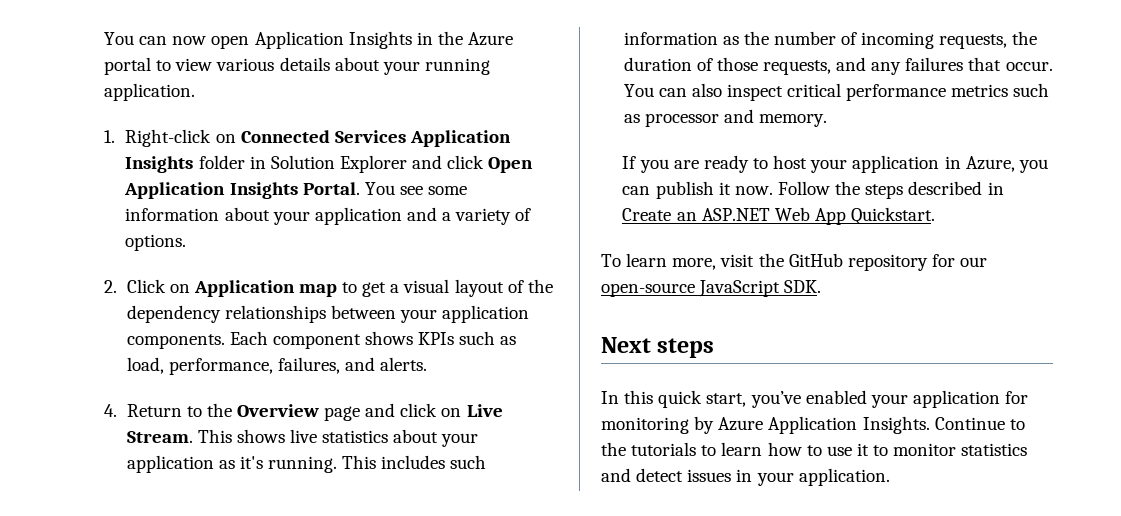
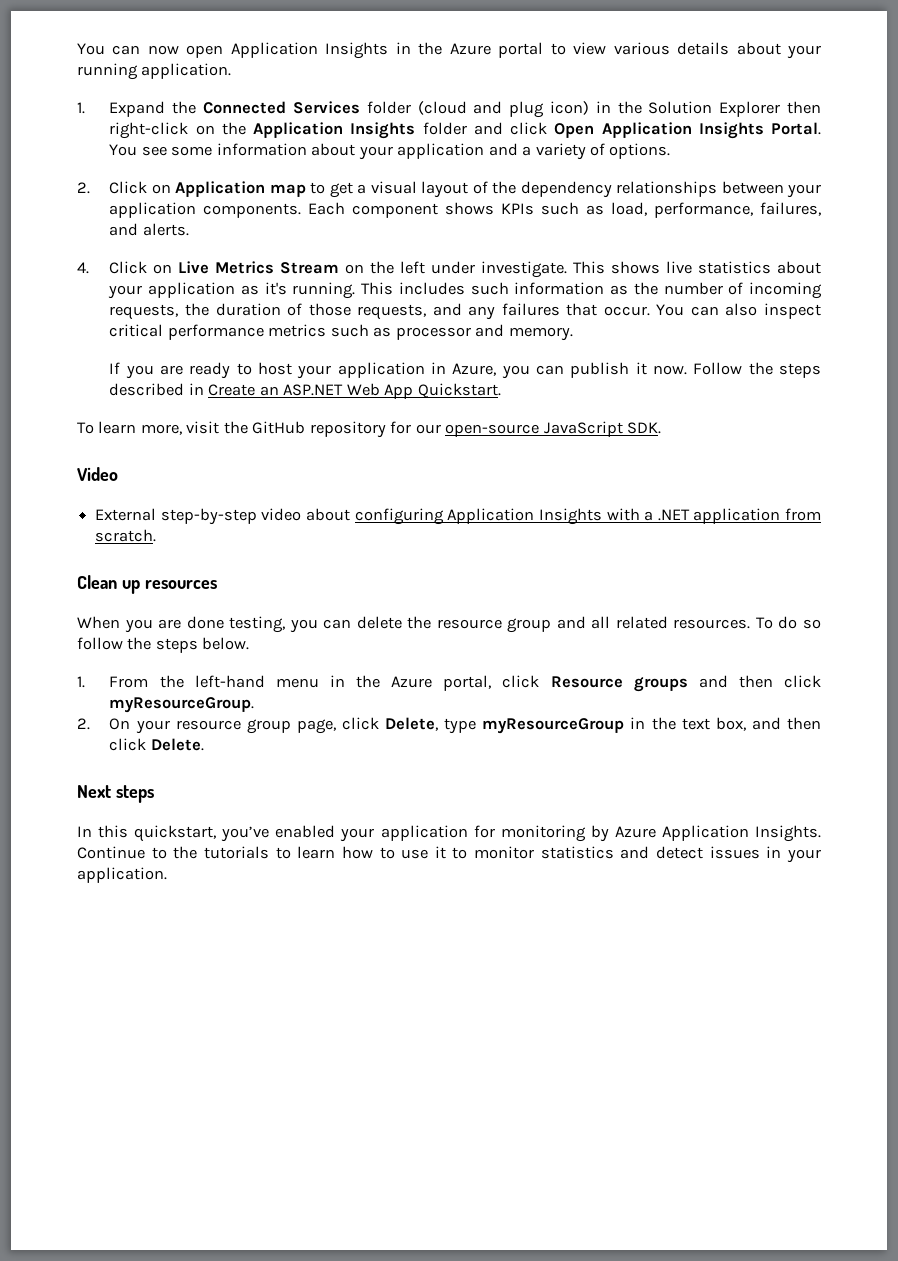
[125,129,511,147] [125,155,407,173] Right-click on Connected Services Application Insights folder in Solution Explorer -> [109,101,821,118] [109,122,467,139] Expand the Connected Services folder (cloud and plug icon) in the Solution Explorer then right-click on the Application Insights folder
[126,403,503,421] [126,431,193,443] Return to the Overview page and click on Live Stream. -> [109,261,568,278] Click on Live Metrics Stream on the left under investigate.
(822, 286) none -> [77,467,118,481] [95,508,821,525] [95,529,157,542] [77,575,217,594] [77,616,821,633] [77,637,250,653] [77,675,821,692] [109,697,255,713] [77,717,822,734] [109,738,204,751] // Video // External step-by-step video about configuring Application Insights with a .NET application from scratch. // Clean up resources // When you are done testing, you can delete the resource group and all related resources. To do so follow the steps below. // 1. From the left-hand menu in the Azure portal, click Resource groups and then click myResourceGroup. // 2. On your resource group page, click Delete, type myResourceGroup in the text box, and then click Delete.
[658,390,747,408] quick start, -> [134,825,217,842] quickstart,

